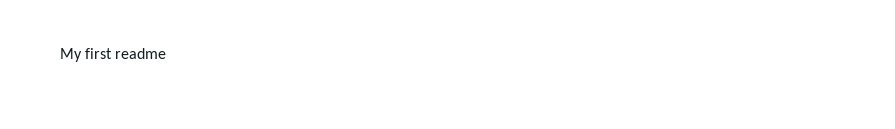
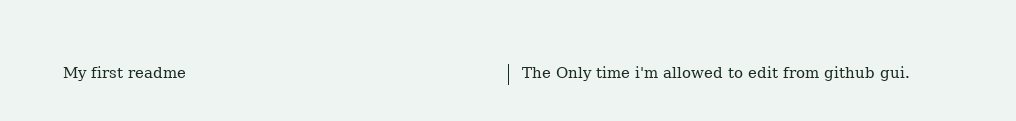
(167, 53) none -> [522,66,910,81] // The Only time i'm allowed to edit from github gui.

